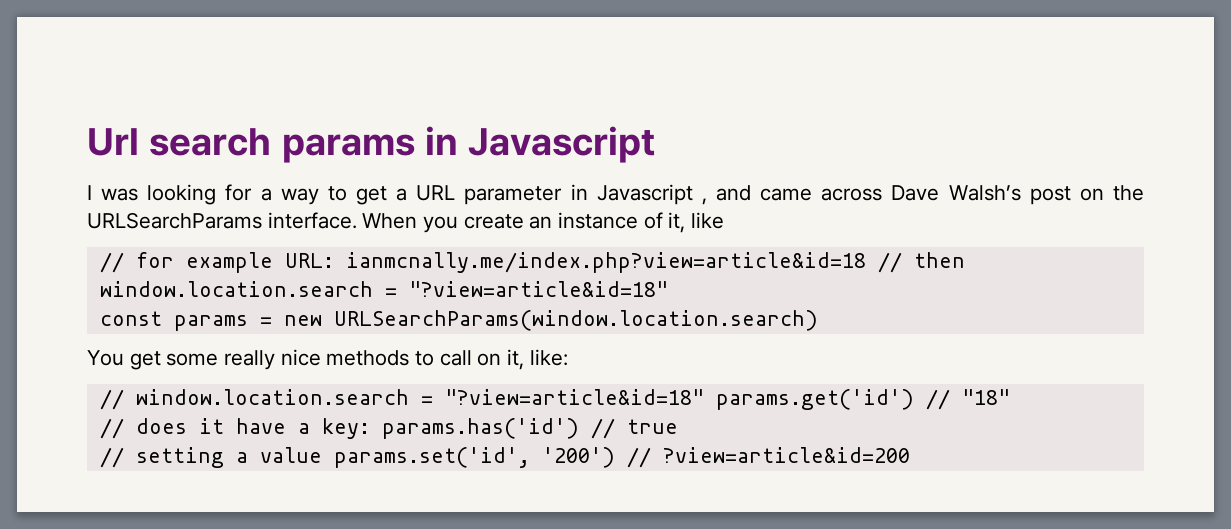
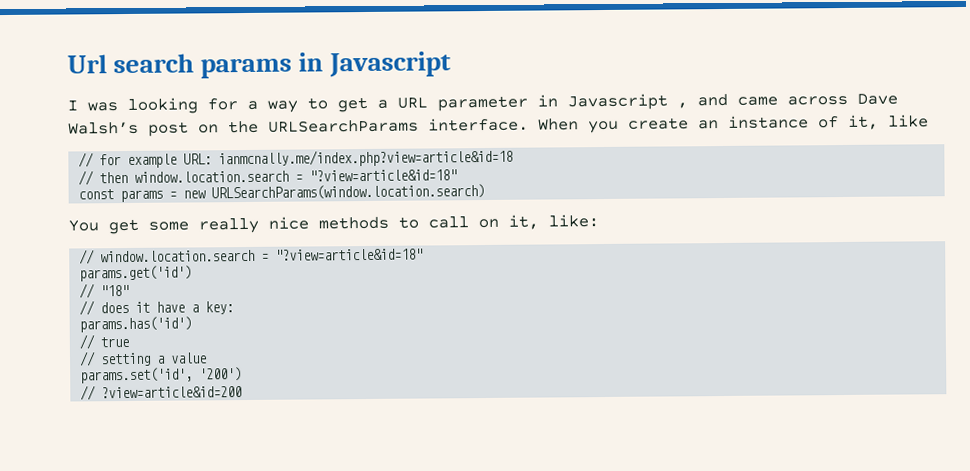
(866, 262) none -> (514, 158) //
(704, 397) none -> (424, 254) //
(914, 399) none -> (193, 273) //
(370, 428) none -> (235, 308) //
(579, 428) none -> (193, 324) //
(322, 455) none -> (208, 358) //
(615, 457) none -> (243, 374) //

